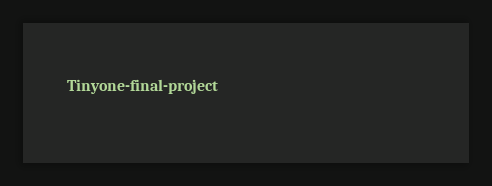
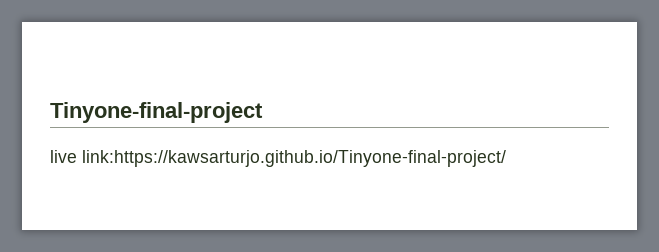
(218, 86) none -> [50,150,506,167] // live link:https://kawsarturjo.github.io/Tinyone-final-project/

